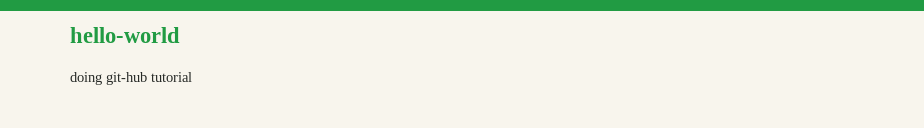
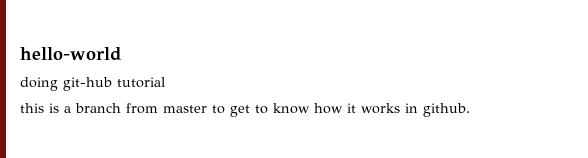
(192, 77) none -> [20,103,470,117] // this is a branch from master to get to know how it works in github.

